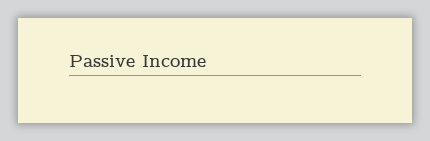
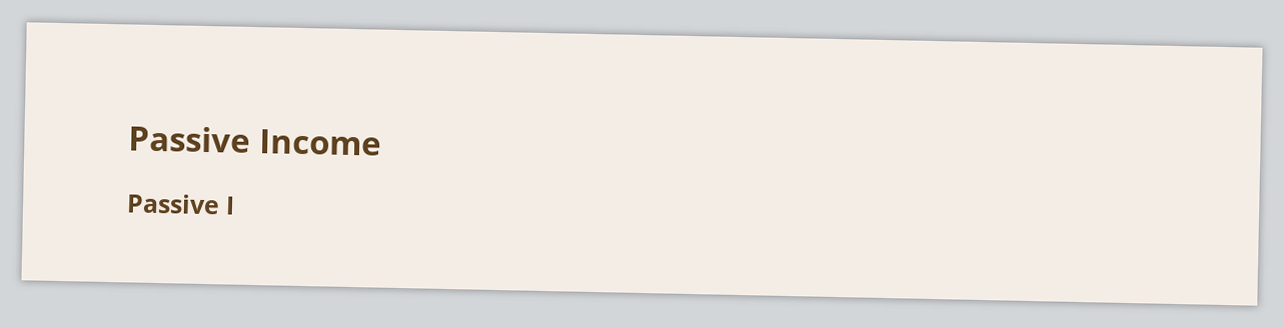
(206, 61) none -> [126,193,235,215] // Passive I

